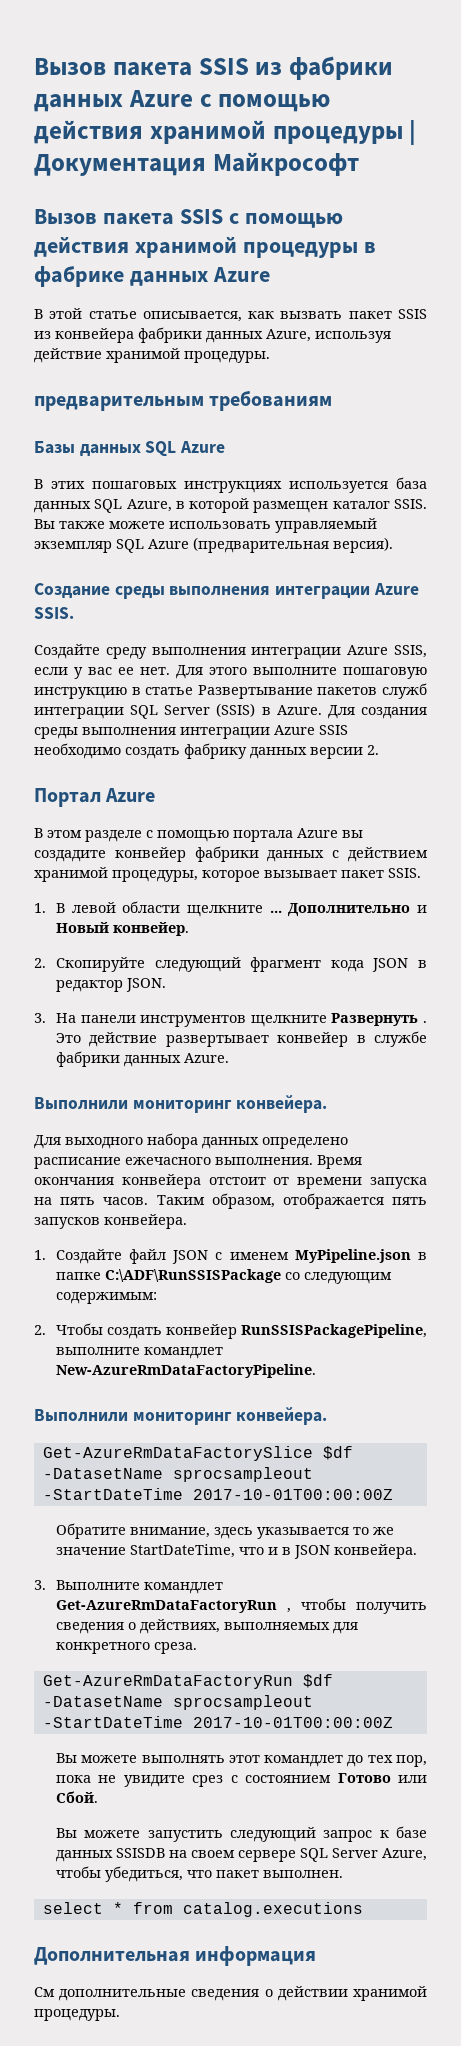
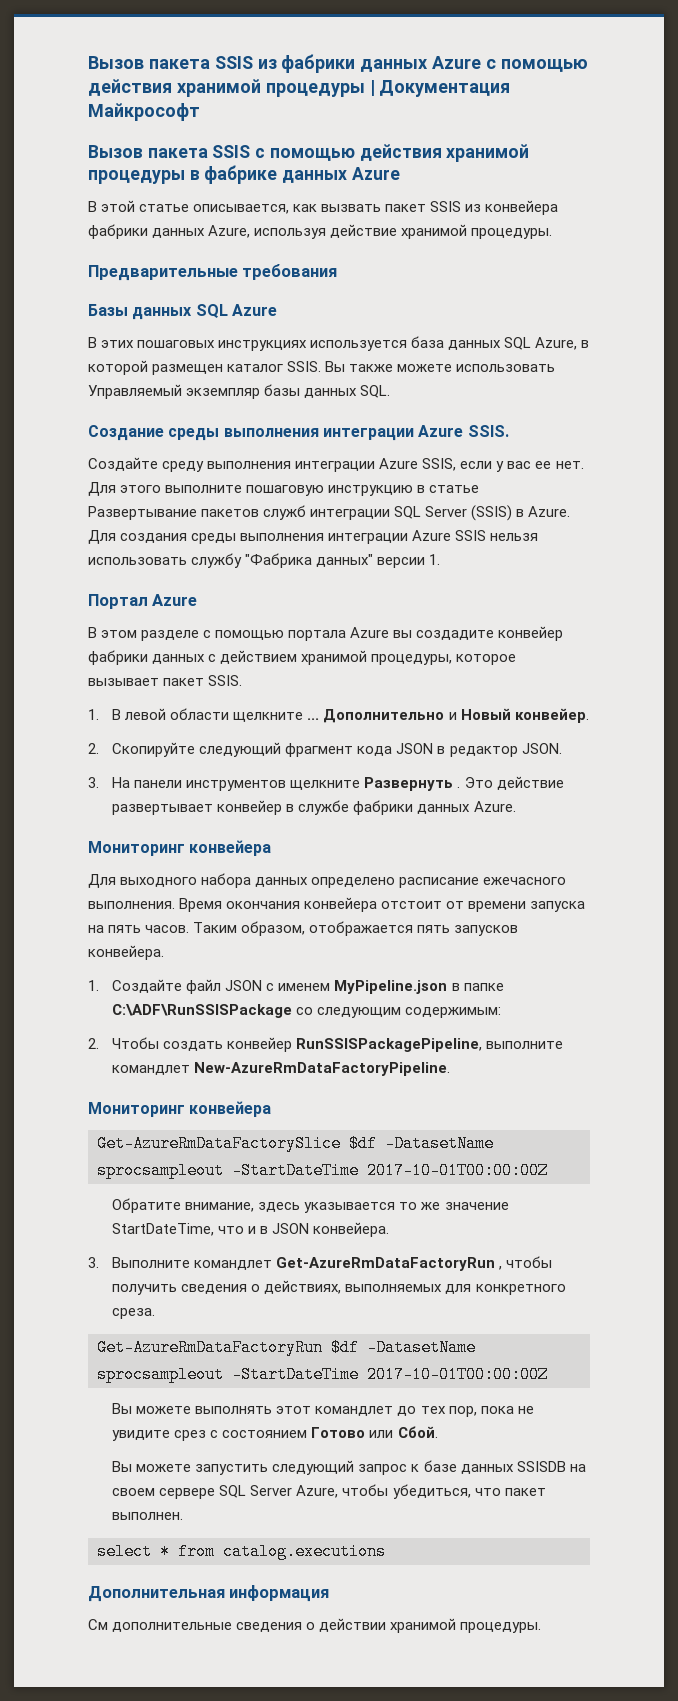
[34,390,333,411] предварительным требованиям -> [88,264,338,281] Предварительные требования
[275,518,377,533] [34,537,393,553] управляемый экземпляр SQL Azure (предварительная версия). -> [88,384,391,399] Управляемый экземпляр базы данных SQL.
[34,743,379,759] необходимо создать фабрику данных версии 2. -> [490,533,539,541] [88,553,441,568] нельзя использовать службу "Фабрика данных" версии 1.
[34,1095,328,1113] Выполнили мониторинг конвейера. -> [88,840,272,856] Мониторинг конвейера
[34,1407,328,1425] Выполнили мониторинг конвейера. -> [88,1101,272,1117] Мониторинг конвейера

